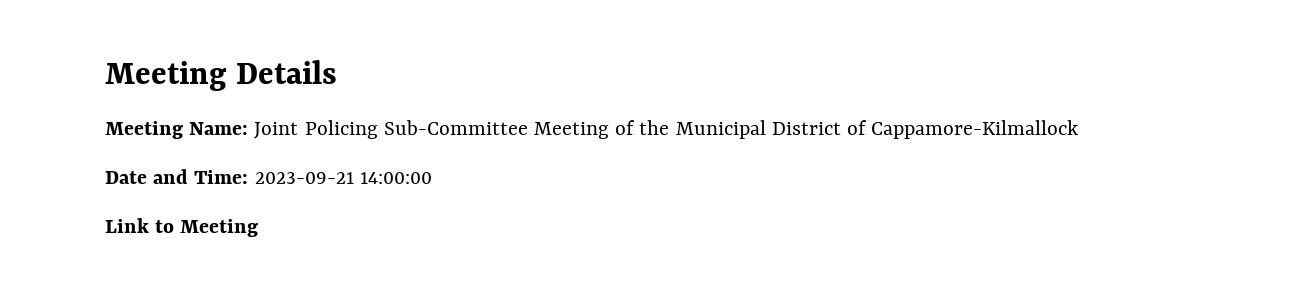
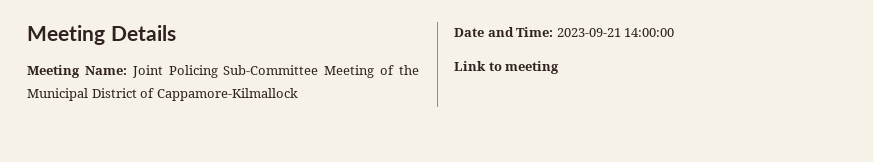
[180,219,259,237] Meeting -> [505,61,560,74] meeting

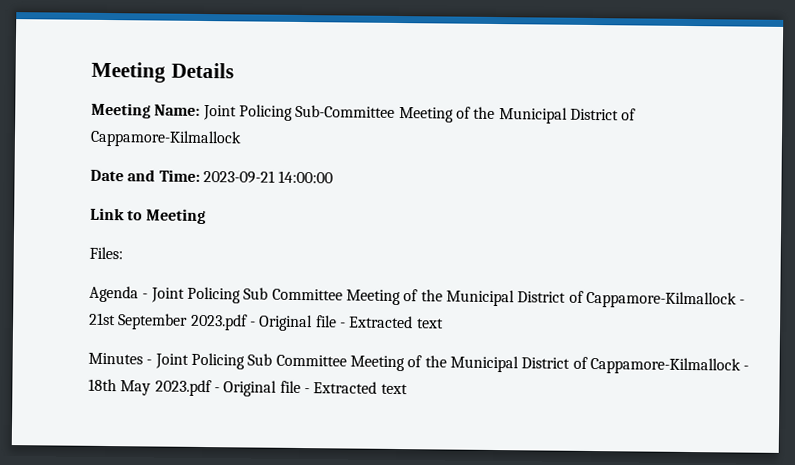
[505,61,560,74] meeting -> [145,208,206,225] [89,246,123,260] [89,285,746,309] [89,312,444,332] [88,352,750,375] [88,378,408,397] Meeting // Files: // Agenda - Joint Policing Sub Committee Meeting of the Municipal District of Cappamore-Kilmallock - 21st September 2023.pdf - Original file - Extracted text // Minutes - Joint Policing Sub Committee Meeting of the Municipal District of Cappamore-Kilmallock - 18th May 2023.pdf - Original file - Extracted text

